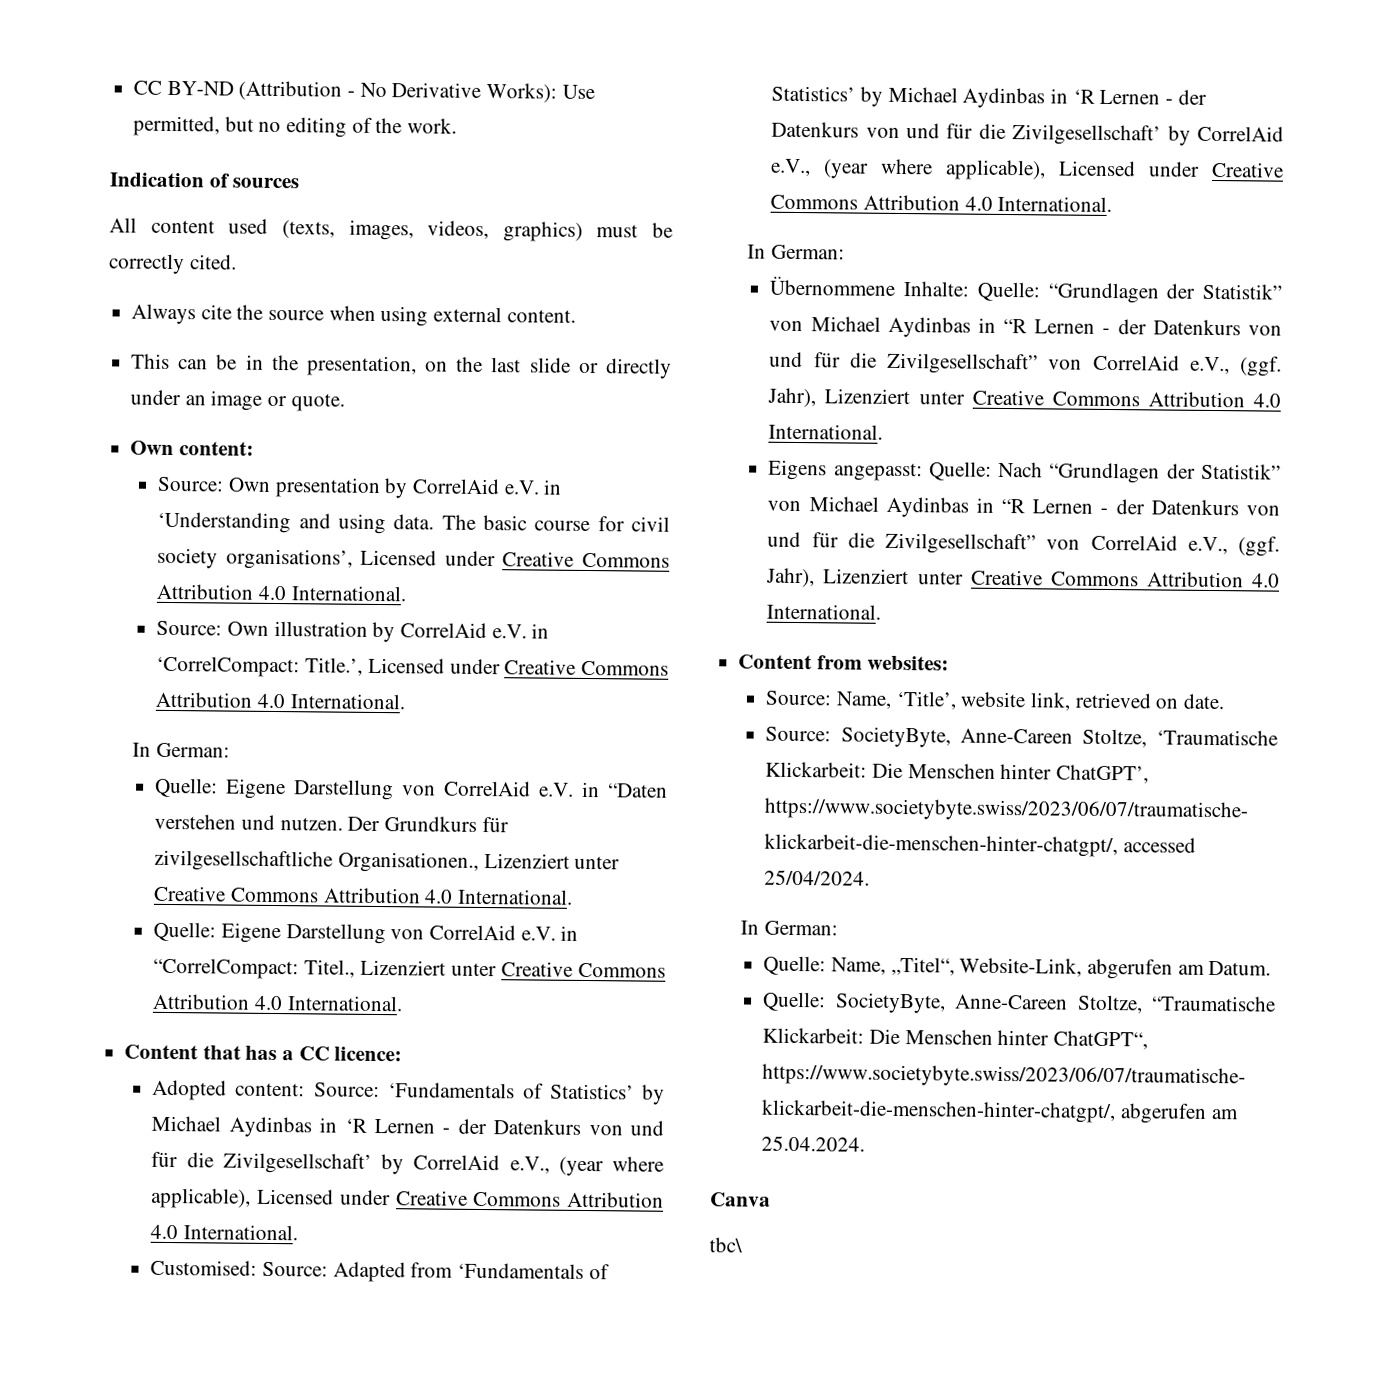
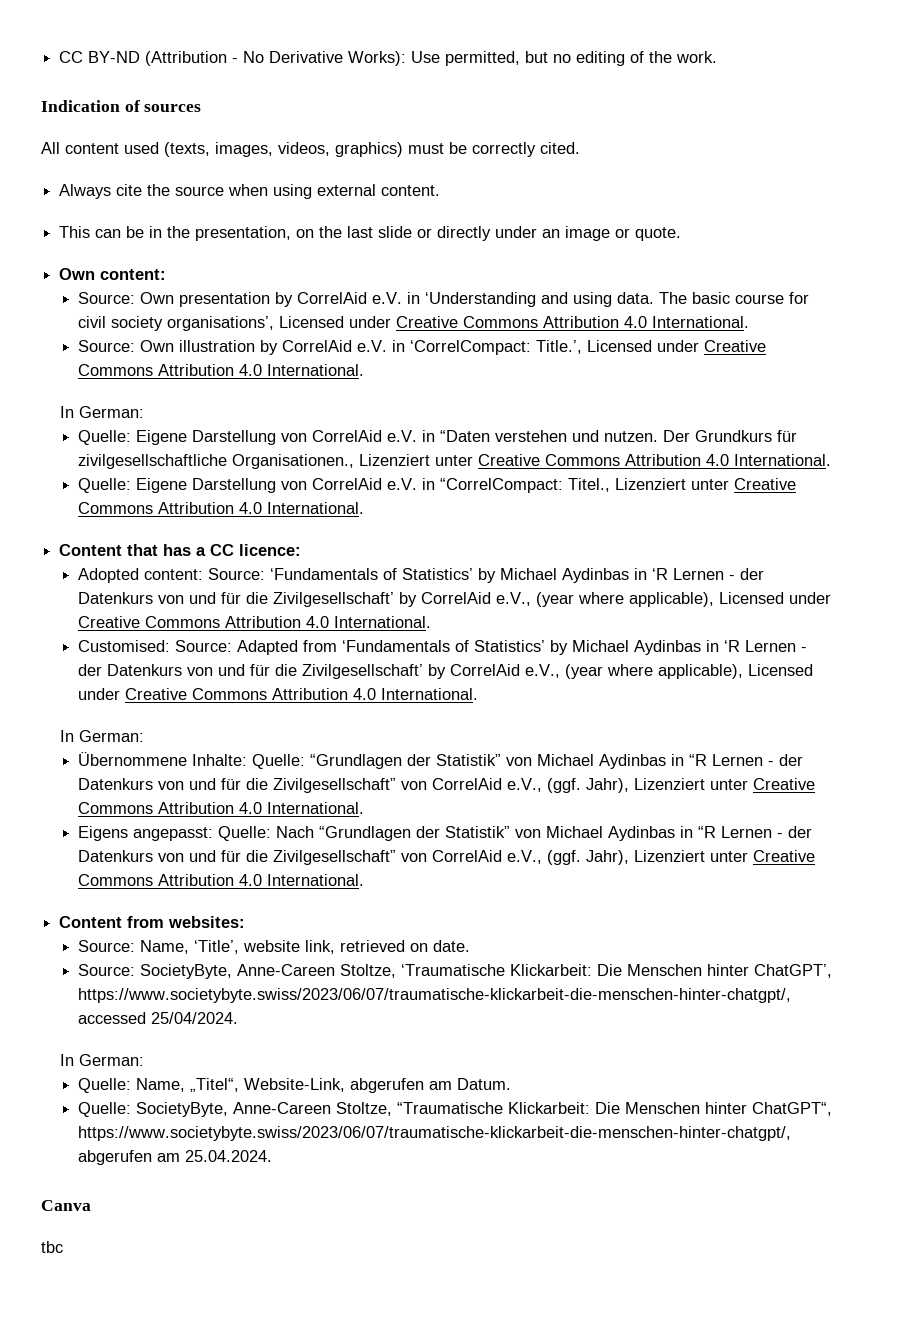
[709,1237,743,1253] tbc\ -> [41,1241,63,1253] tbc

